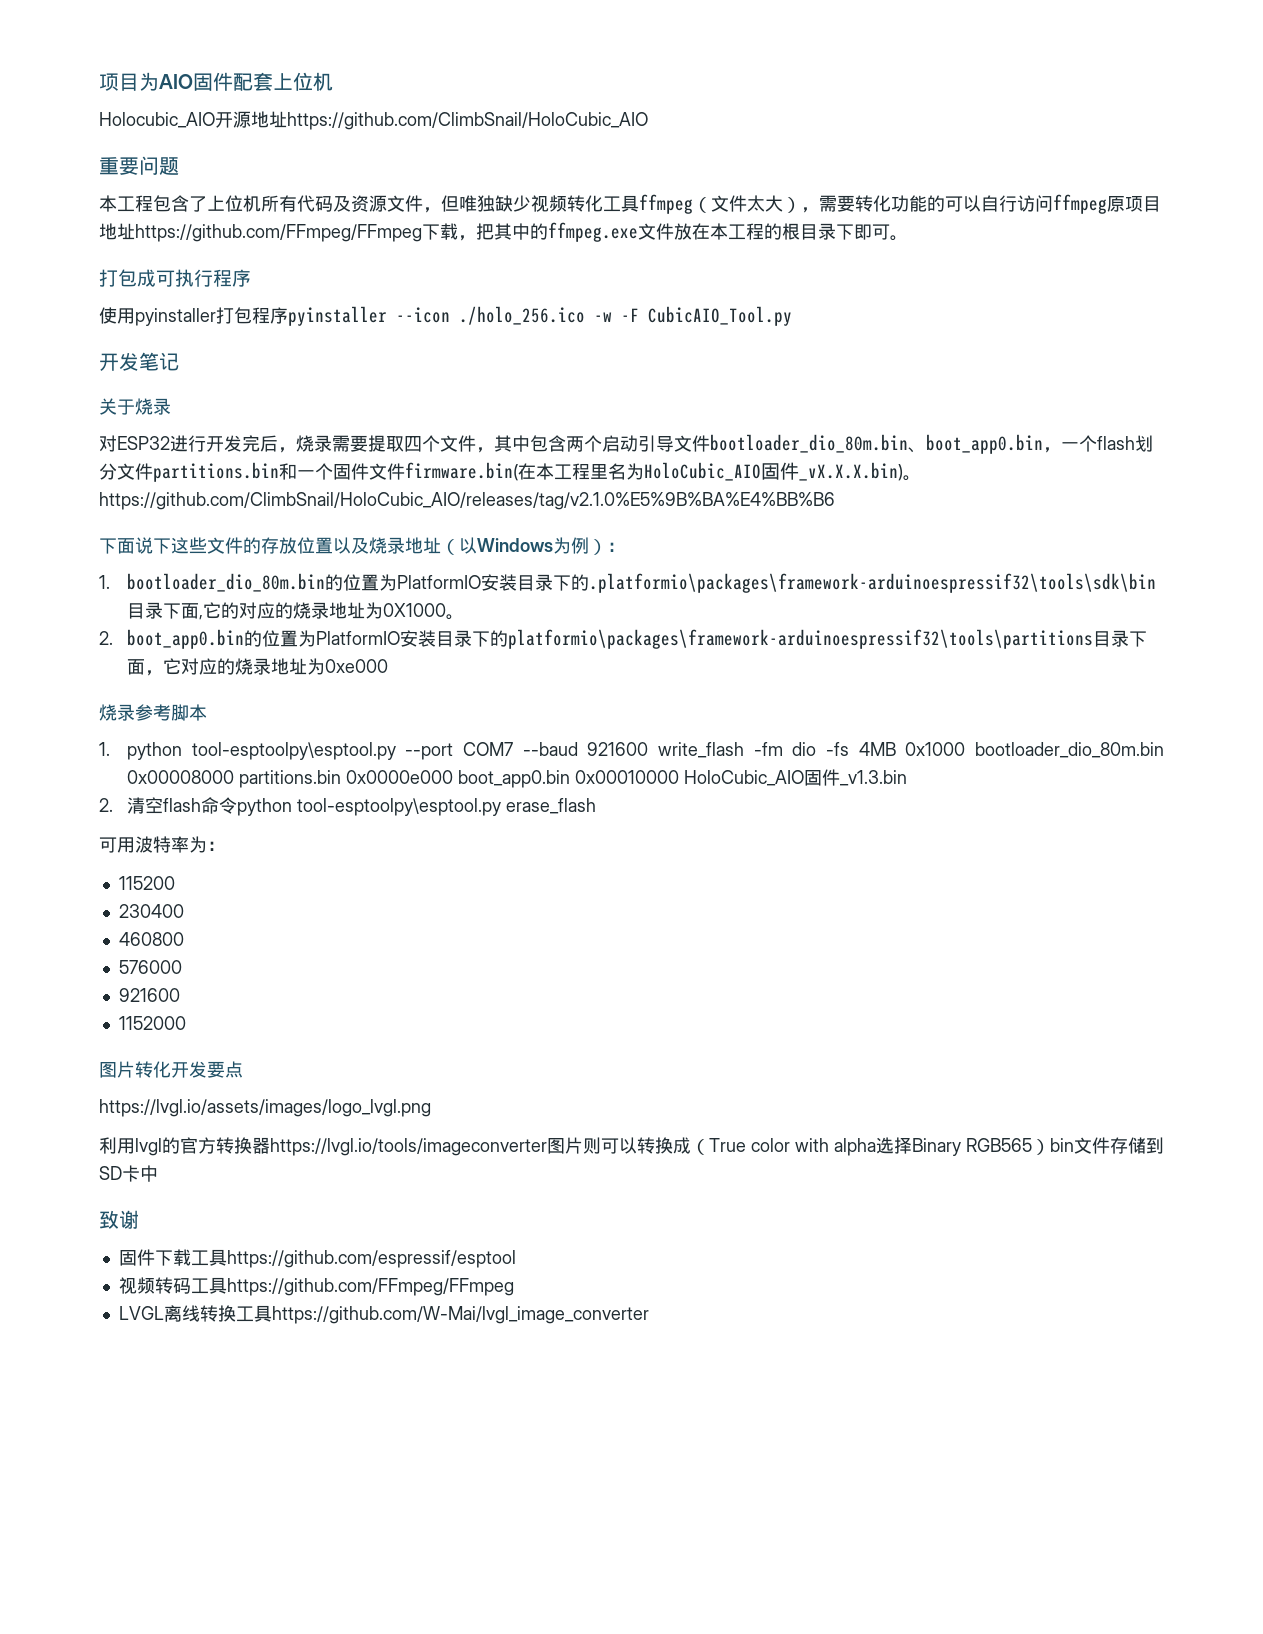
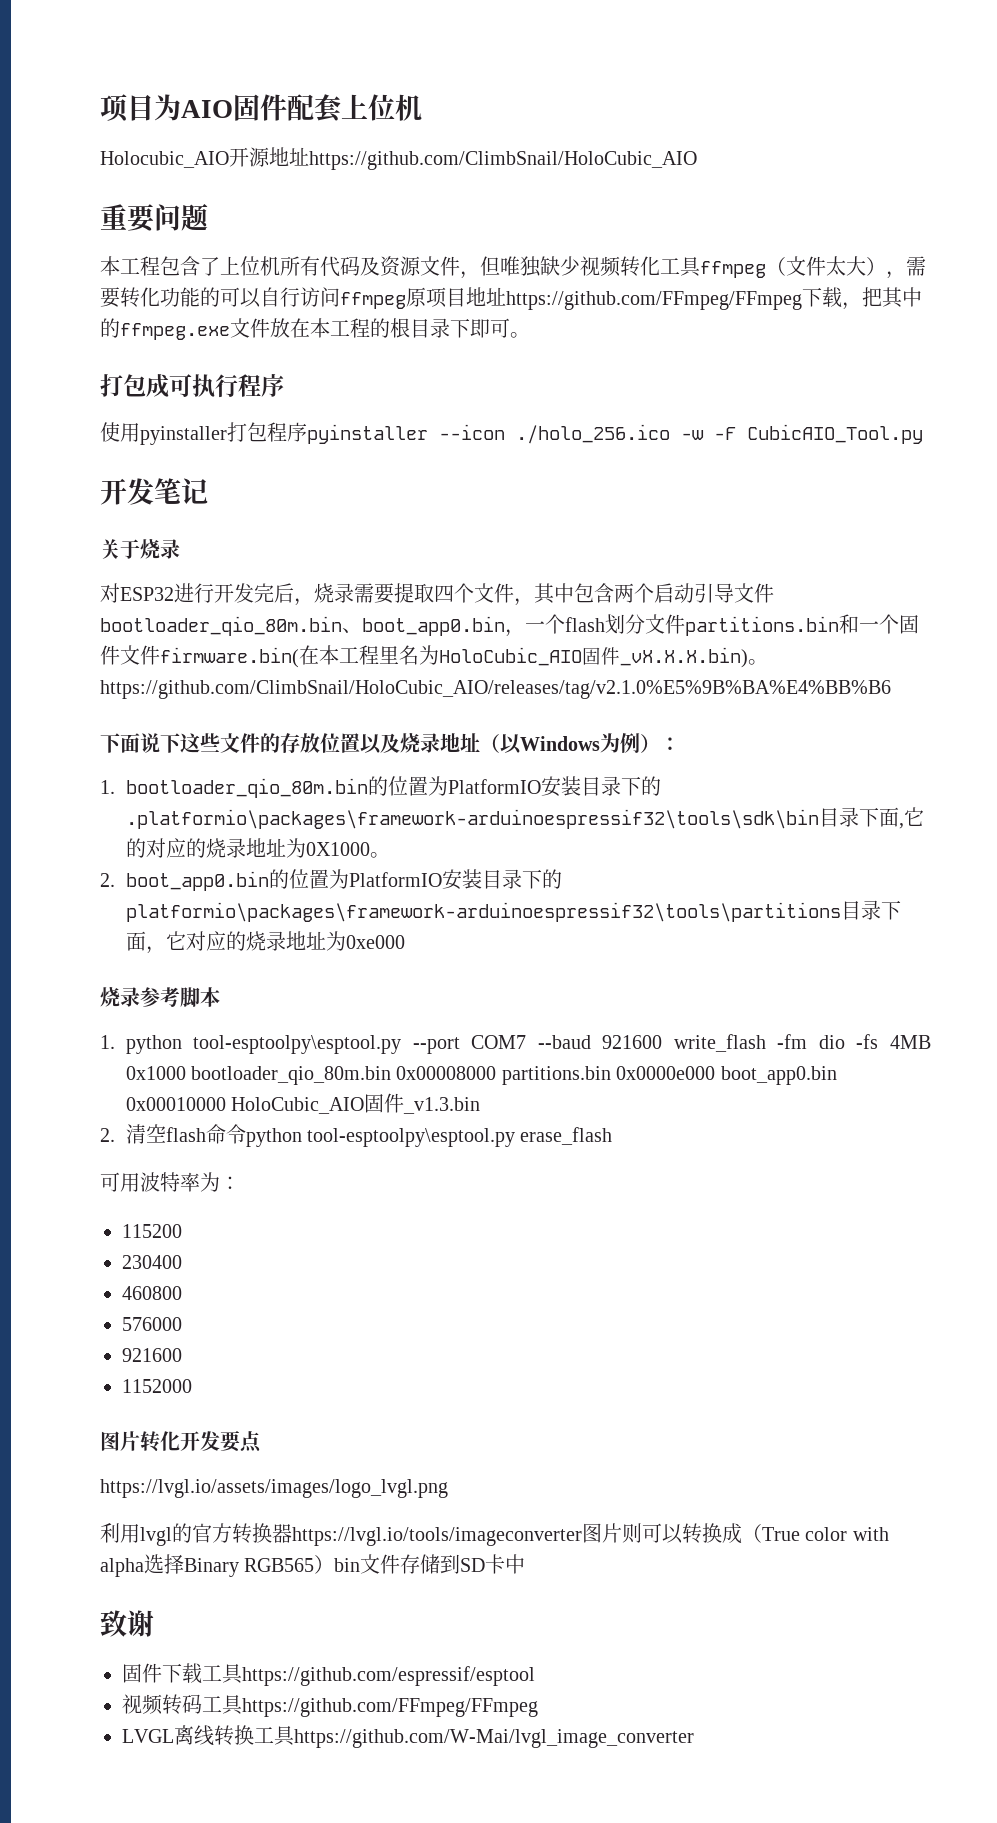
[710,434,908,453] bootloader_dio_80m.bin -> [100,616,342,636] bootloader_qio_80m.bin
[126,573,325,592] bootloader_dio_80m.bin -> [125,778,368,798] bootloader_qio_80m.bin
[975,742,1164,758] bootloader_dio_80m.bin -> [191,1066,392,1085] bootloader_qio_80m.bin

